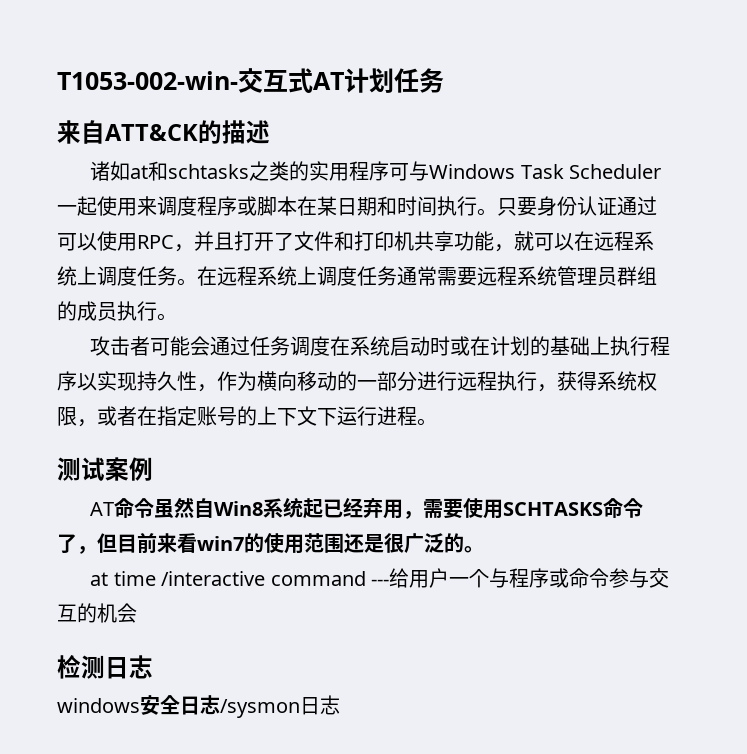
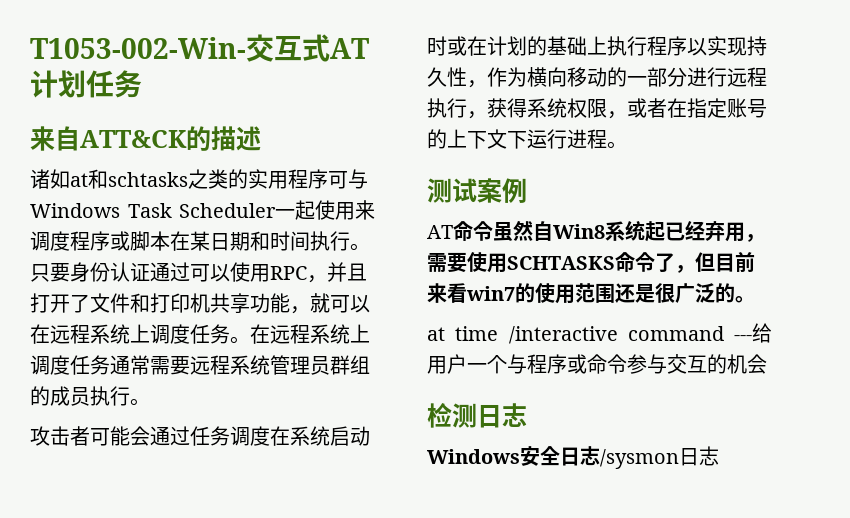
[57,71,238,90] T1053-002-win- -> [30,37,246,59] T1053-002-Win-
[57,698,140,713] windows -> [427,449,520,464] Windows

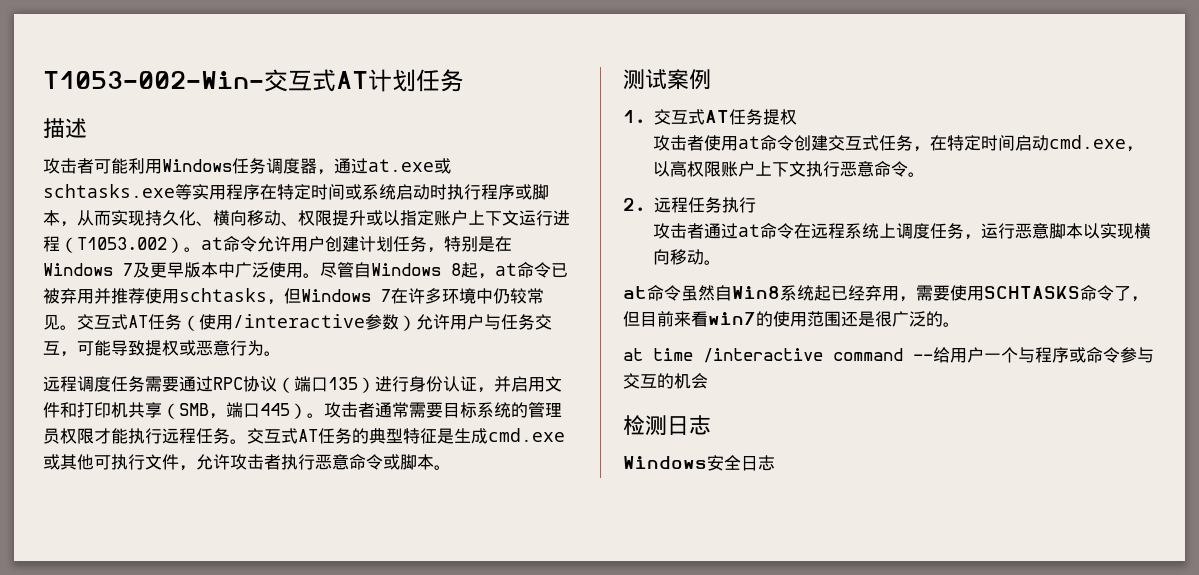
[30,126,211,151] 来自ATT&CK的 -> (464, 80) none
[30,169,368,189] [30,200,375,220] [30,231,370,251] [30,262,367,283] [30,293,370,314] [30,324,370,344] [30,355,370,375] [30,386,150,406] [30,426,370,446] [427,36,767,56] [427,67,767,88] [427,98,767,119] [427,129,627,149] [427,178,527,203] [427,225,453,239] 诸如at和schtasks之类的实用程序可与Windows Task Scheduler一起使用来调度程序或脚本在某日期和时间执行。只要身份认证通过可以使用RPC，并且打开了文件和打印机共享功能，就可以在远程系统上调度任务。在远程系统上调度任务通常需要远程系统管理员群组的成员执行。 // 攻击者可能会通过任务调度在系统启动时或在计划的基础上执行程序以实现持久性，作为横向移动的一部分进行远程执行，获得系统权限，或者在指定账号的上下文下运行进程。 // 测试案例 // AT -> [43,158,451,175] [43,184,549,200] [43,210,570,227] [43,236,512,253] [43,262,568,279] [43,288,544,305] [43,314,552,331] [43,340,281,357] [43,376,562,393] [43,402,562,419] [43,428,565,444] [43,454,451,471] [623,69,711,90] [623,109,797,125] [652,135,1143,152] [652,161,925,177] [623,197,756,213] [652,223,1151,240] [652,249,721,265] [623,286,647,299] 攻击者可能利用Windows任务调度器，通过at.exe或schtasks.exe等实用程序在特定时间或系统启动时执行程序或脚本，从而实现持久化、横向移动、权限提升或以指定账户上下文运行进程（T1053.002）。at命令允许用户创建计划任务，特别是在Windows 7及更早版本中广泛使用。尽管自Windows 8起，at命令已被弃用并推荐使用schtasks，但Windows 7在许多环境中仍较常见。交互式AT任务（使用/interactive参数）允许用户与任务交互，可能导致提权或恶意行为。 // 远程调度任务需要通过RPC协议（端口135）进行身份认证，并启用文件和打印机共享（SMB，端口445）。攻击者通常需要目标系统的管理员权限才能执行远程任务。交互式AT任务的典型特征是生成cmd.exe或其他可执行文件，允许攻击者执行恶意命令或脚本。 // 测试案例 // 1.交互式AT任务提权 // 攻击者使用at命令创建交互式任务，在特定时间启动cmd.exe，以高权限账户上下文执行恶意命令。 // 2.远程任务执行 // 攻击者通过at命令在远程系统上调度任务，运行恶意脚本以实现横向移动。 // at
[734,335,752,341] --- -> [913,354,933,361] --
[600,446,719,469] /sysmon日志 -> (775, 463) none

